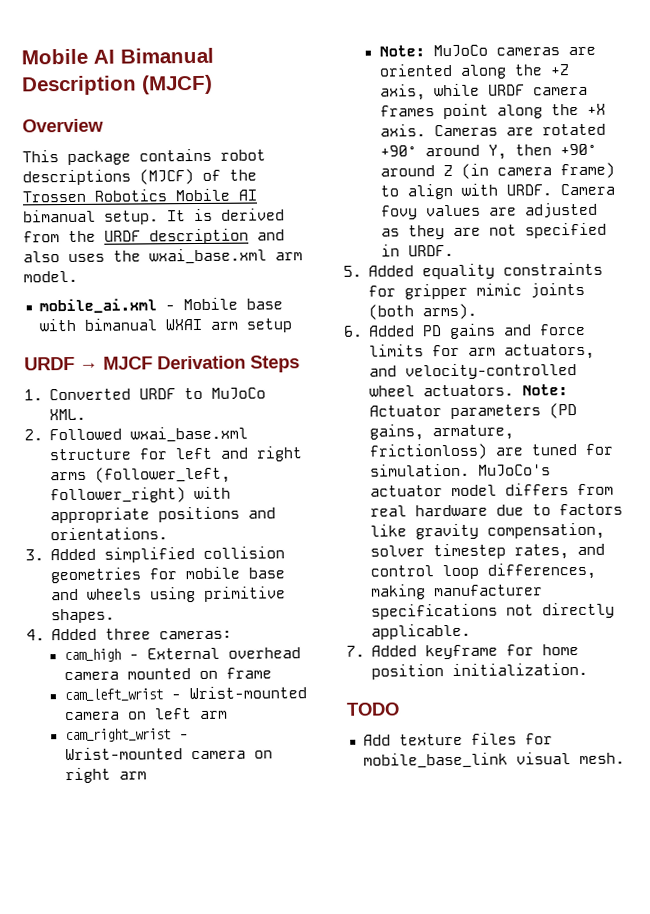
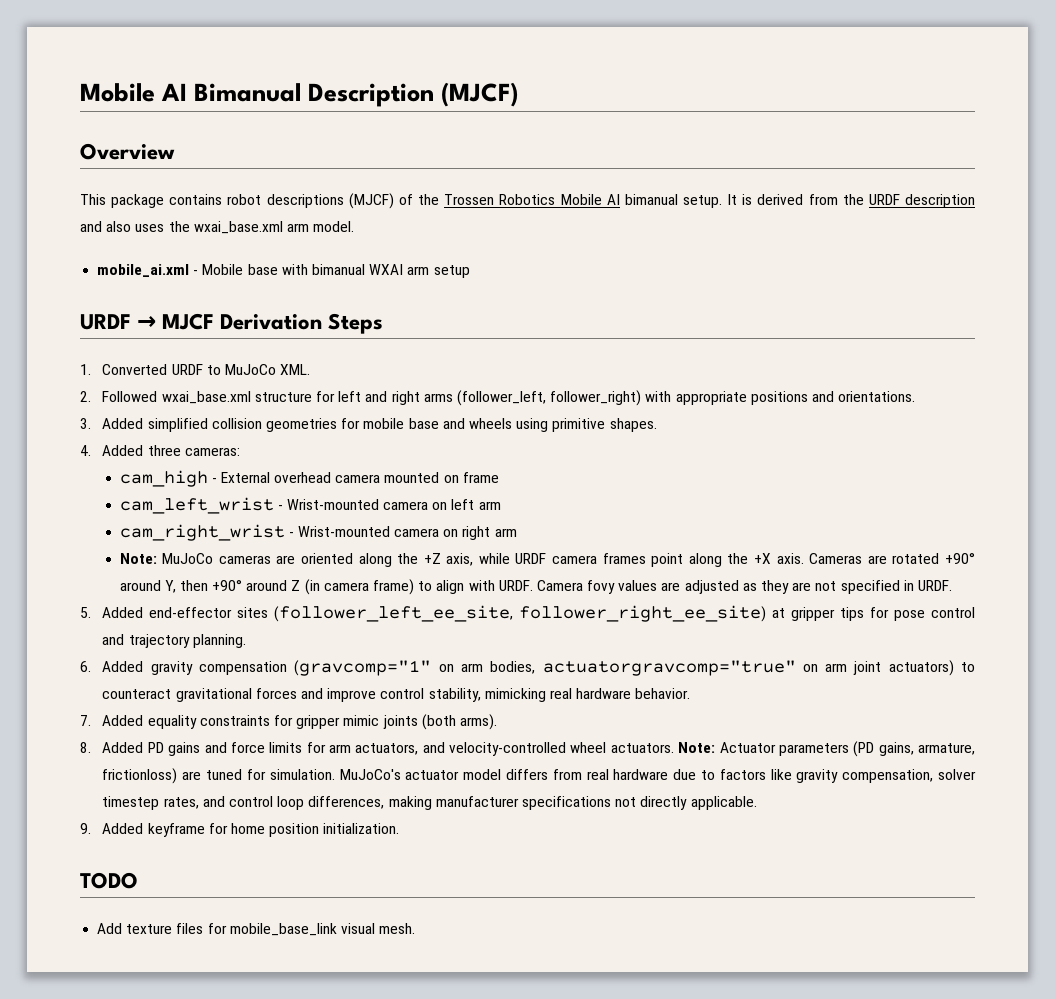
(415, 271) none -> [149,605,976,622] [102,634,246,648] [80,660,976,676] [102,688,691,702] [80,715,144,726] end-effector sites (follower_left_ee_site, follower_right_ee_site) at gripper tips for pose control and trajectory planning. // 6. Added gravity compensation (gravcomp="1" on arm bodies, actuatorgravcomp="true" on arm joint actuators) to counteract gravitational forces and improve control stability, mimicking real hardware behavior. // 7. Added
[343,325,363,337] 6. -> [80,742,91,753] 8.
[346,645,365,657] 7. -> [80,823,91,834] 9.

